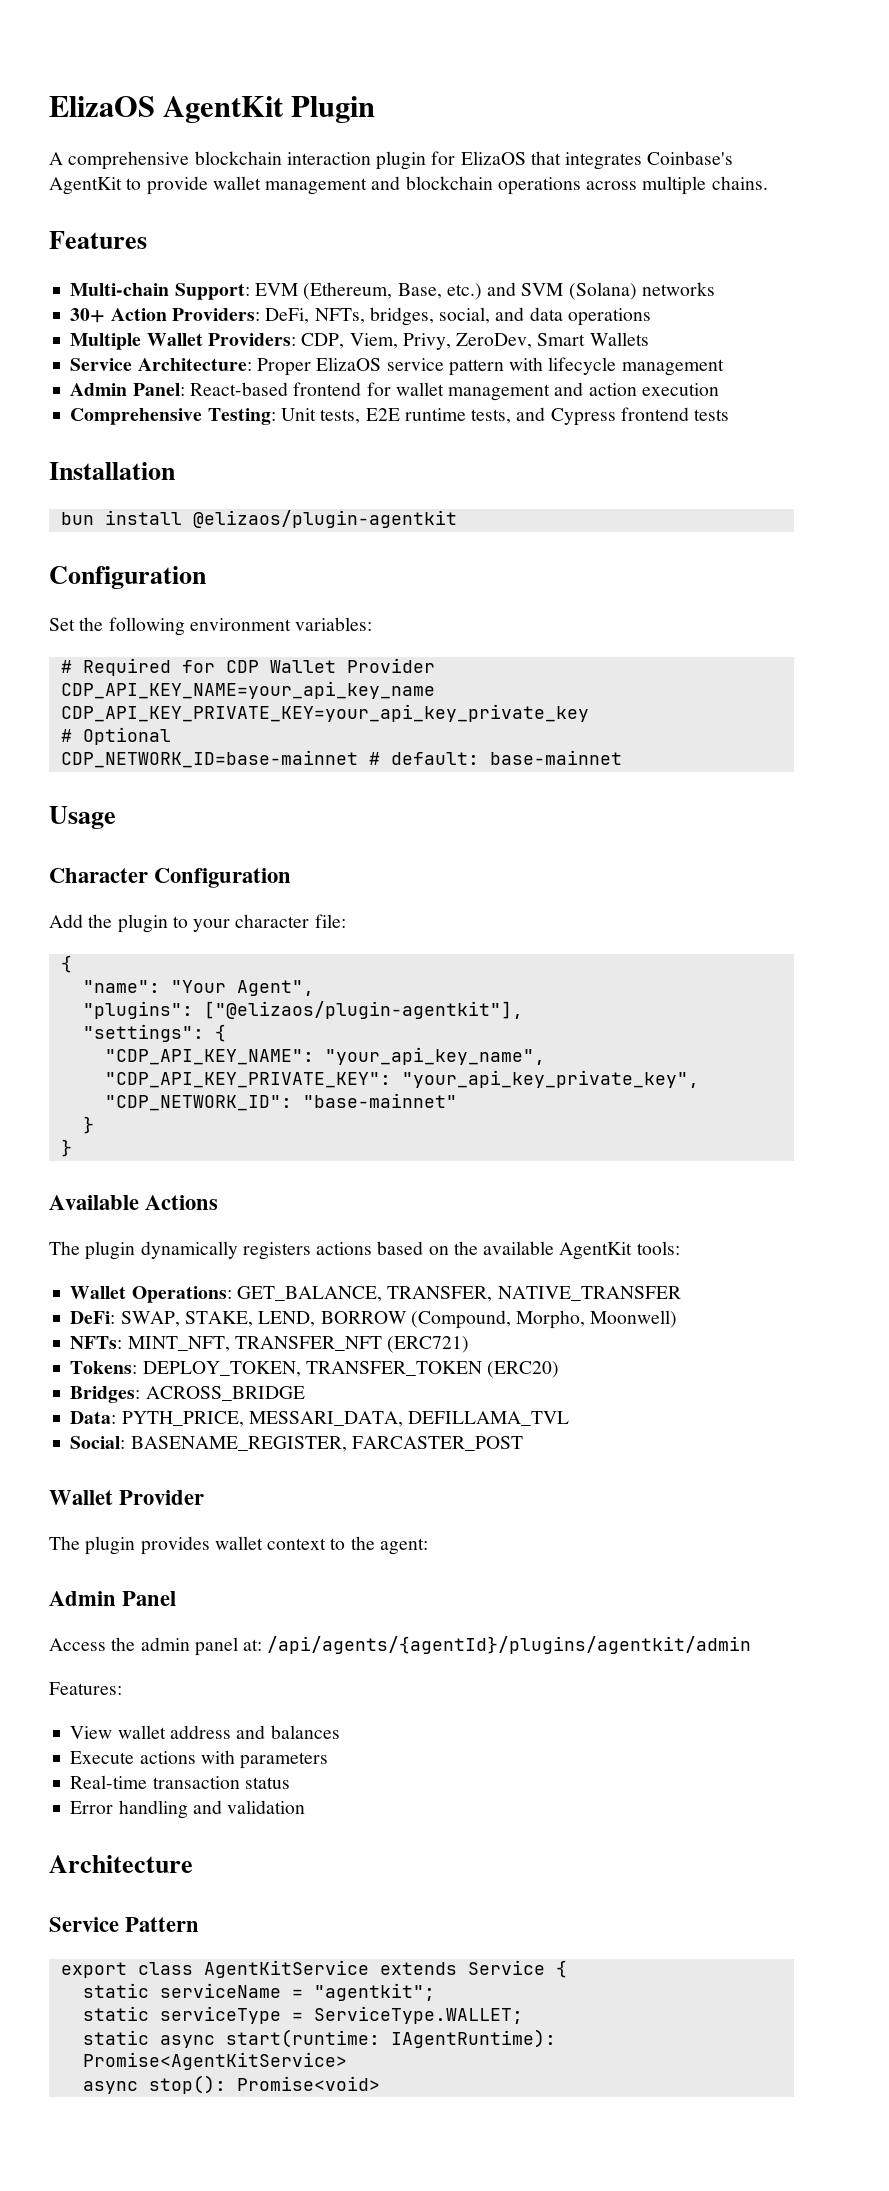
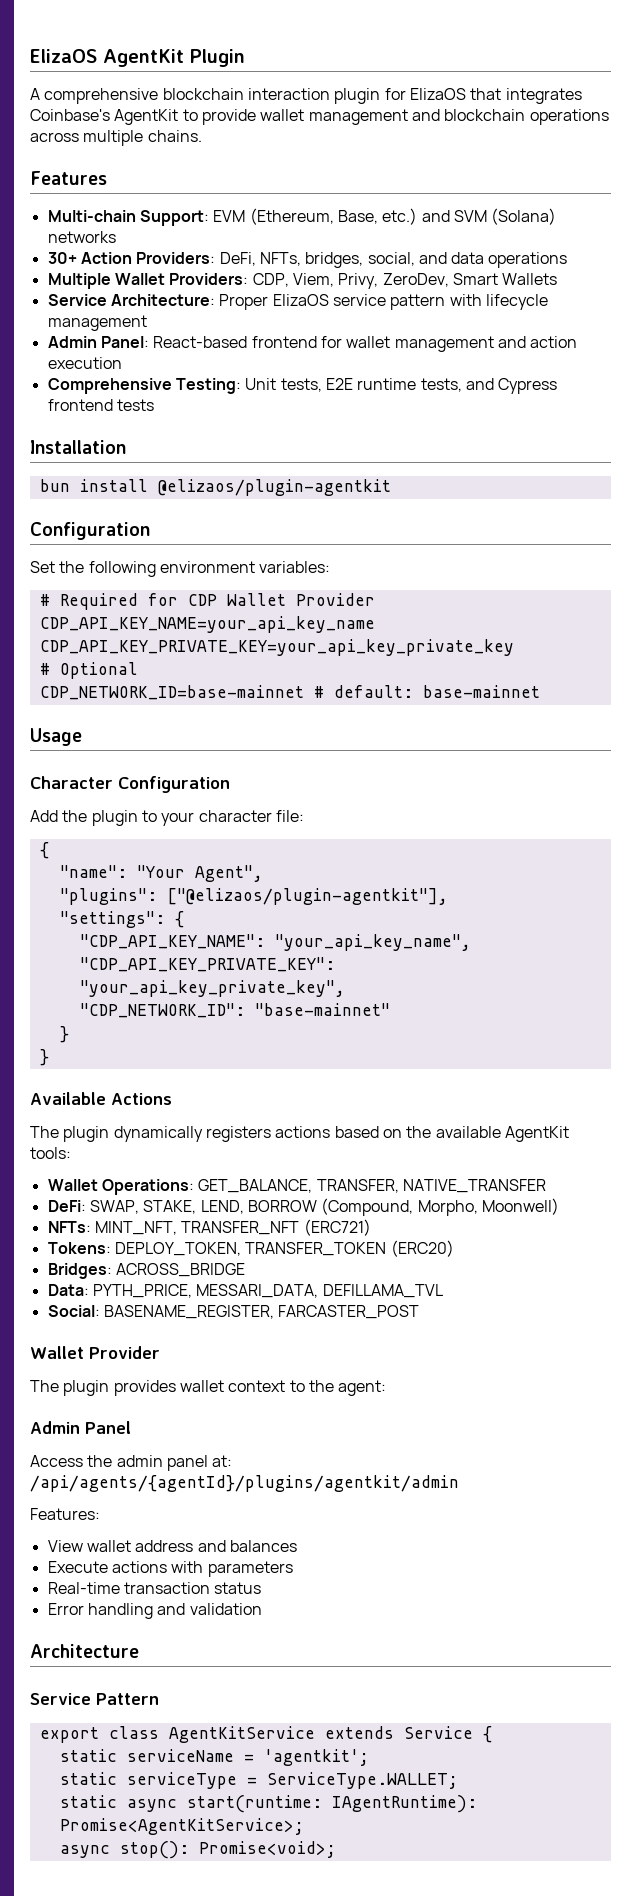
[313,1983,435,2001] "agentkit"; -> [263,1749,369,1766] 'agentkit';
[82,2052,347,2070] Promise<AgentKitService> -> [59,1818,304,1835] Promise<AgentKitService>;
[236,2076,380,2091] Promise<void> -> [198,1841,336,1858] Promise<void>;

